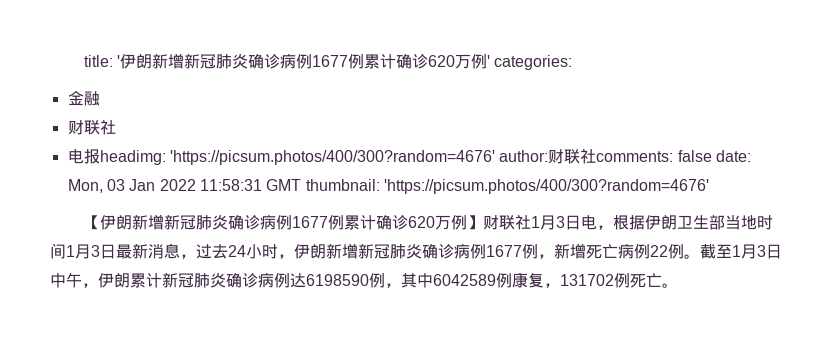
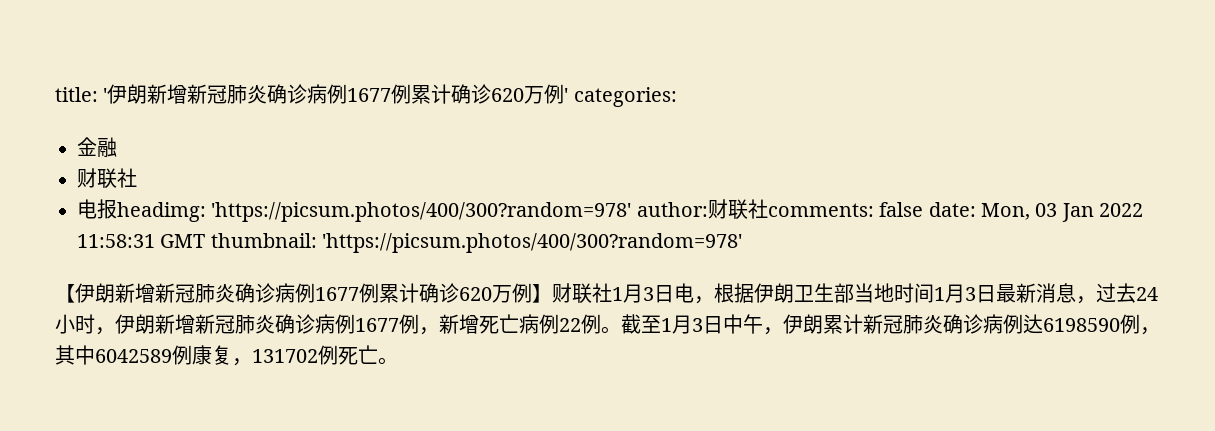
[169,150,495,165] 'https://picsum.photos/400/300?random=4676' -> [211,202,632,222] 'https://picsum.photos/400/300?random=978'
[383,179,709,194] 'https://picsum.photos/400/300?random=4676' -> [322,233,743,253] 'https://picsum.photos/400/300?random=978'

